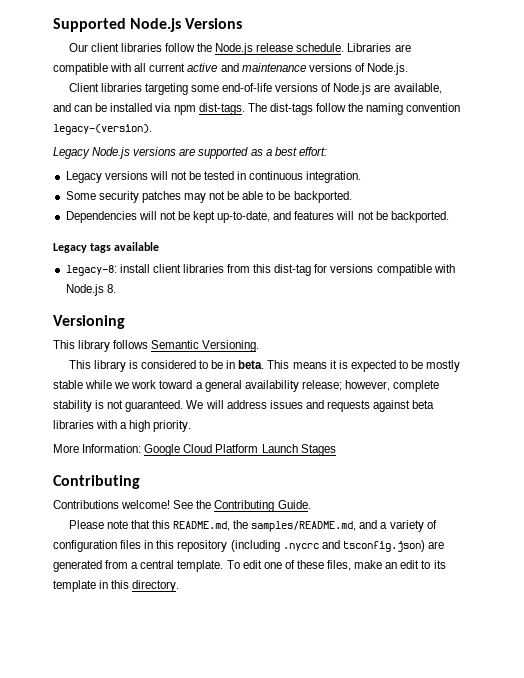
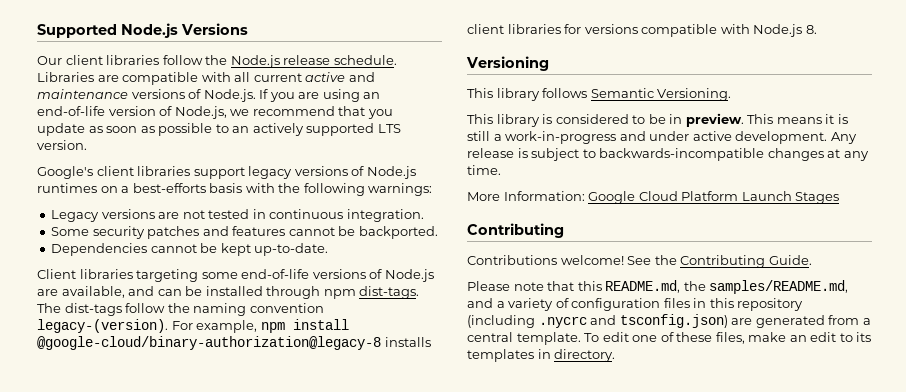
(408, 69) none -> [259,89,381,102] [37,106,393,119] [37,123,401,136] [37,140,87,150] [37,166,416,179] [37,183,433,196] [51,209,424,222] [51,226,438,239] [51,243,329,256] If you are using an end-of-life version of Node.js, we recommend that you update as soon as possible to an actively supported LTS version. // Google's client libraries support legacy versions of Node.js runtimes on a best-efforts basis with the following warnings: // Legacy versions are not tested in continuous integration. // Some security patches and features cannot be backported. // Dependencies cannot be kept up-to-date.
[155,103,172,112] via -> [266,286,321,299] through
[53,147,327,159] [65,171,362,183] [65,191,352,203] [65,211,449,223] [53,242,160,253] [65,264,312,276] // Legacy Node.js versions are supported as a best effort: // Legacy versions will not be tested in continuous integration. // Some security patches may not be able to be backported. // Dependencies will not be kept up-to-date, and features will not be backported. // Legacy tags available // legacy-8: install client libraries from this dist-tag -> [171,319,349,333] [37,336,431,350] [467,24,561,34] For example, npm install @google-cloud/binary-authorization@legacy-8 installs client libraries
[238,360,265,369] beta. -> [685,113,744,127] preview.
[350,360,461,372] [53,380,440,392] [53,400,435,412] [53,420,192,432] expected to be mostly stable while we work toward a general availability release; however, complete stability is not guaranteed. We will address issues and requests against beta libraries with a high priority. -> [467,131,857,144] [467,148,869,161] [467,165,501,175] still a work-in-progress and under active development. Any release is subject to backwards-incompatible changes at any time.
[53,580,130,592] template in this -> [467,349,551,362] templates in

